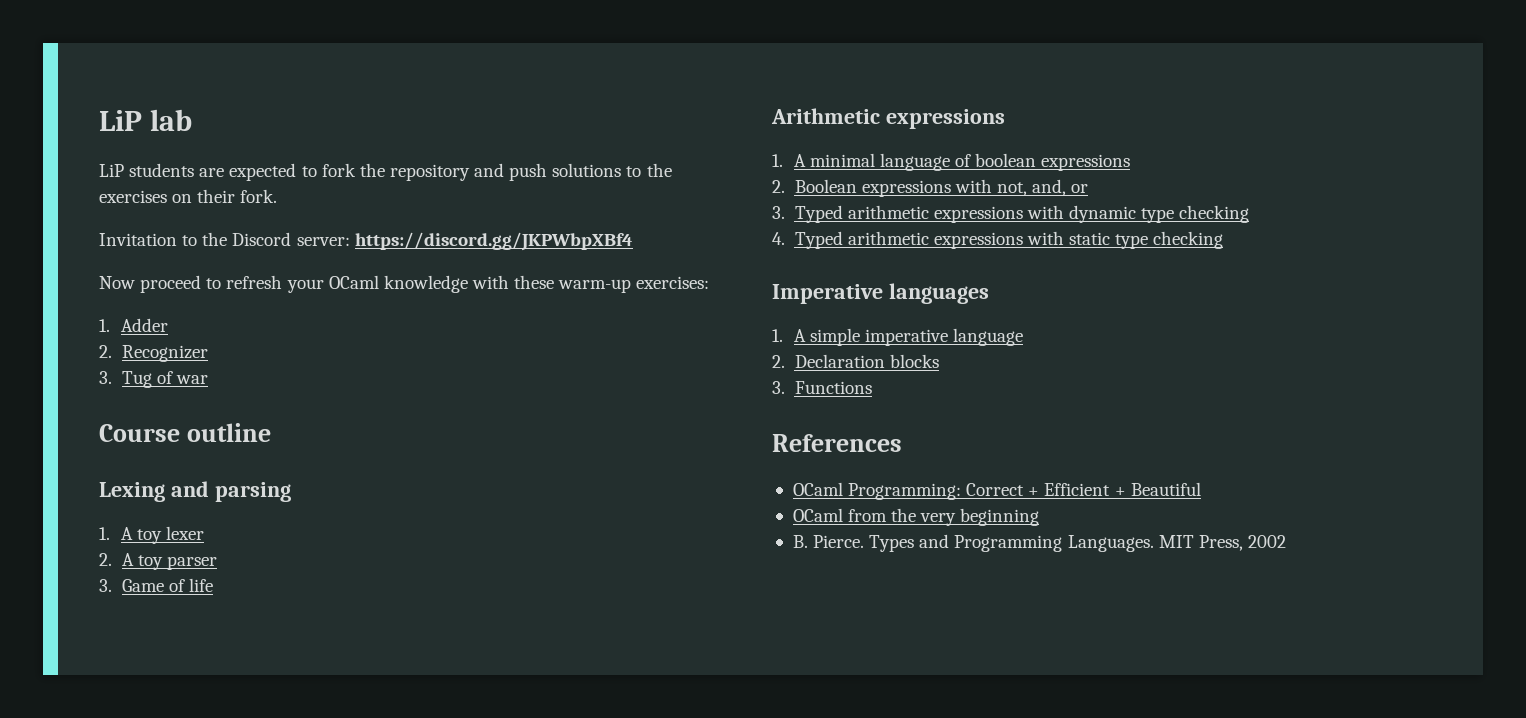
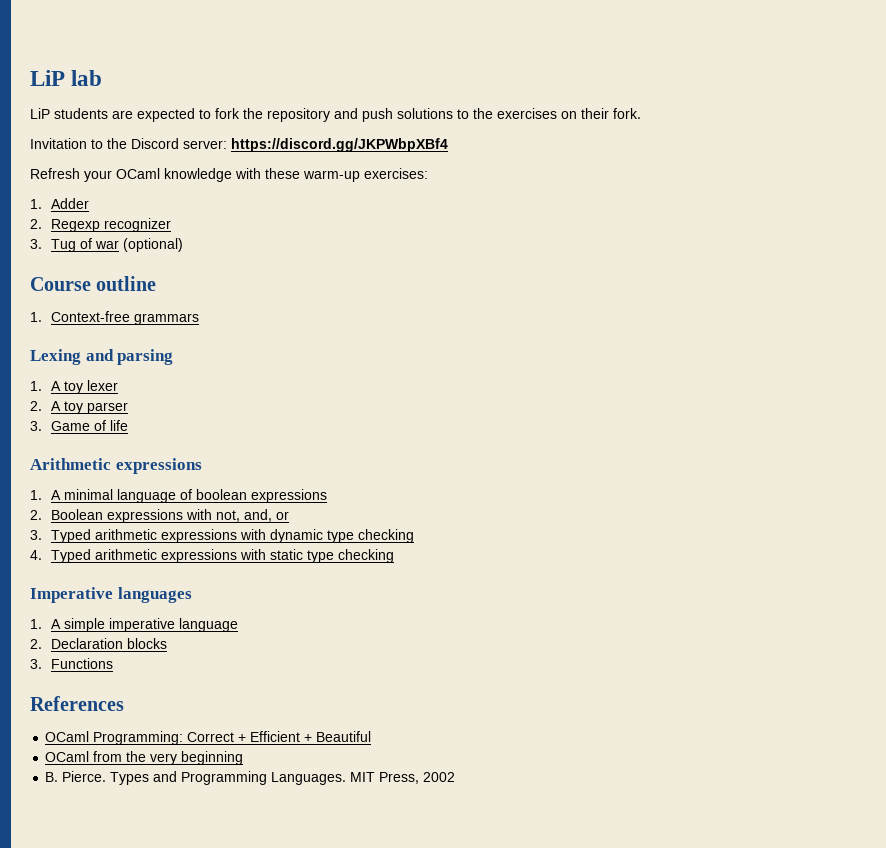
[99,275,283,293] Now proceed to refresh -> [30,168,80,179] Refresh
[121,345,208,362] Recognizer -> [50,218,171,232] Regexp recognizer
(208, 379) none -> [122,238,183,252] (optional)
(271, 432) none -> [30,311,199,325] // 1. Context-free grammars

